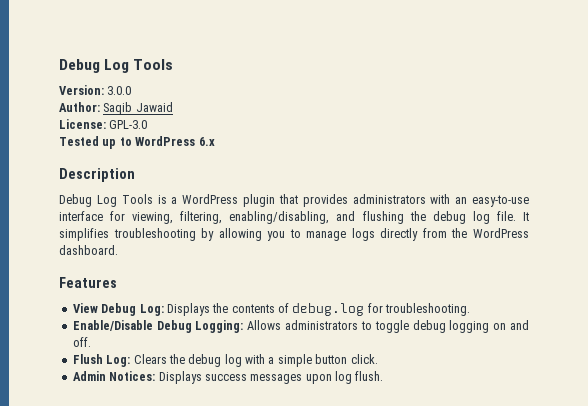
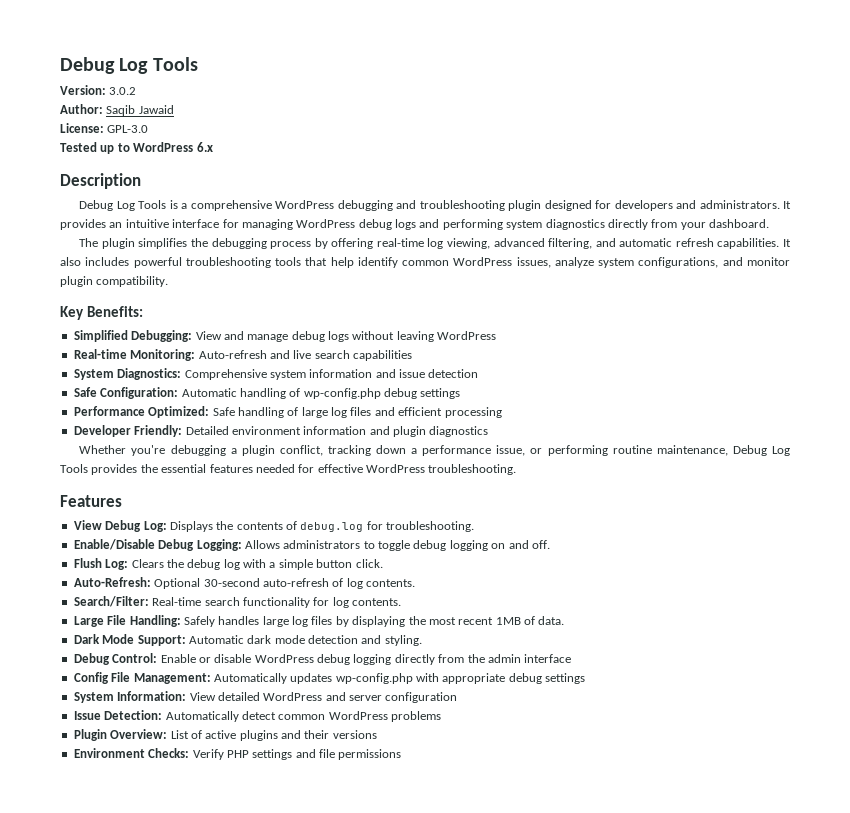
[107,86,132,95] 3.0.0 -> [109,87,137,95] 3.0.2
[182,194,529,207] [59,211,529,224] [59,228,529,241] [59,245,118,255] WordPress plugin that provides administrators with an easy-to-use interface for viewing, filtering, enabling/disabling, and flushing the debug log file. It simplifies troubleshooting by allowing you to manage logs directly from the WordPress dashboard. -> [190,200,792,211] [60,219,769,230] [79,238,792,249] [60,257,790,268] [60,276,169,287] [60,306,143,320] [73,330,497,342] [73,349,412,361] [73,368,479,380] [73,387,461,399] [73,406,502,418] [73,425,489,437] [79,445,791,456] [60,464,517,475] comprehensive WordPress debugging and troubleshooting plugin designed for developers and administrators. It provides an intuitive interface for managing WordPress debug logs and performing system diagnostics directly from your dashboard. // The plugin simplifies the debugging process by offering real-time log viewing, advanced filtering, and automatic refresh capabilities. It also includes powerful troubleshooting tools that help identify common WordPress issues, analyze system configurations, and monitor plugin compatibility. // Key Benefits: // Simplified Debugging: View and manage debug logs without leaving WordPress // Real-time Monitoring: Auto-refresh and live search capabilities // System Diagnostics: Comprehensive system information and issue detection // Safe Configuration: Automatic handling of wp-config.php debug settings // Performance Optimized: Safe handling of large log files and efficient processing // Developer Friendly: Detailed environment information and plugin diagnostics // Whether you're debugging a plugin conflict, tracking down a performance issue, or performing routine maintenance, Debug Log Tools provides the essential features needed for effective WordPress troubleshooting.
[72,371,384,384] Admin Notices: Displays success messages upon log flush. -> [73,577,415,589] [73,596,401,608] [73,615,565,627] [73,634,422,646] [73,653,572,665] [73,672,586,684] [73,691,458,703] [73,710,441,722] [73,729,377,741] [73,748,402,760] Auto-Refresh: Optional 30-second auto-refresh of log contents. // Search/Filter: Real-time search functionality for log contents. // Large File Handling: Safely handles large log files by displaying the most recent 1MB of data. // Dark Mode Support: Automatic dark mode detection and styling. // Debug Control: Enable or disable WordPress debug logging directly from the admin interface // Config File Management: Automatically updates wp-config.php with appropriate debug settings // System Information: View detailed WordPress and server configuration // Issue Detection: Automatically detect common WordPress problems // Plugin Overview: List of active plugins and their versions // Environment Checks: Verify PHP settings and file permissions

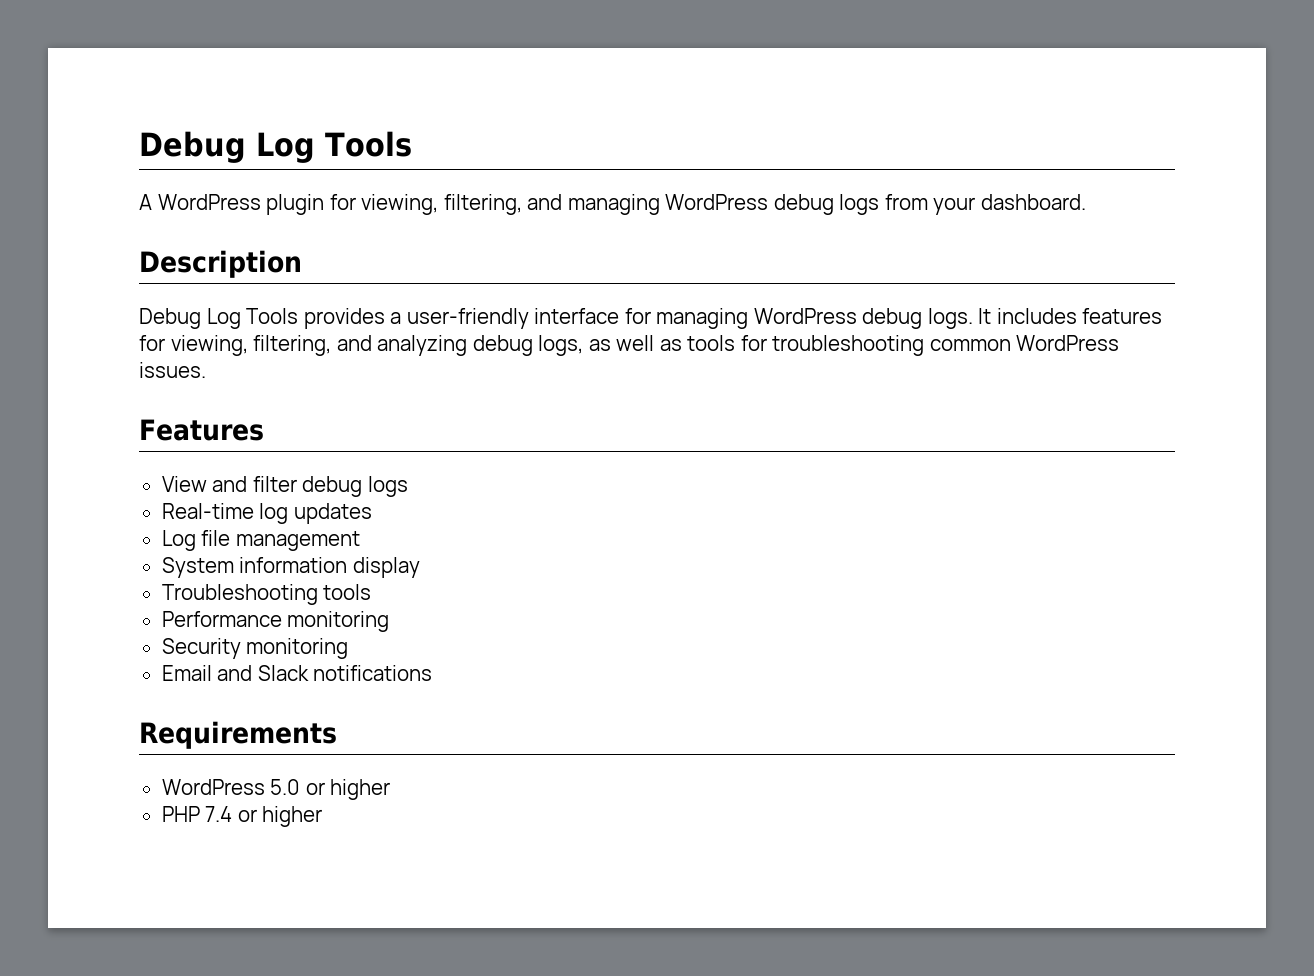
[60,85,137,95] [60,104,174,116] [60,123,149,133] [60,142,213,154] [60,173,141,189] [79,200,792,211] [60,219,169,230] Version: 3.0.2 // Author: Saqib Jawaid // License: GPL-3.0 // Tested up to WordPress 6.x // Description // Debug Log Tools is a comprehensive WordPress debugging and troubleshooting plugin designed for developers and administrators. It provides an intuitive -> [139,194,1086,215] [139,250,302,278] [139,308,529,329] A WordPress plugin for viewing, filtering, and managing WordPress debug logs from your dashboard. // Description // Debug Log Tools provides a user-friendly
[395,219,769,230] [79,238,792,249] [60,257,790,268] [60,276,169,287] [60,306,143,320] [73,330,497,342] [73,349,412,361] [73,368,479,380] [73,387,461,399] [73,406,502,418] [73,425,489,437] [79,445,791,456] [60,464,517,475] [60,495,122,507] [73,520,475,532] [73,539,550,551] [73,558,383,570] [73,577,415,589] [73,596,401,608] [73,615,565,627] [73,634,422,646] [73,653,572,665] [73,672,586,684] [73,691,458,703] [73,710,441,722] [73,729,377,741] [73,748,402,760] logs and performing system diagnostics directly from your dashboard. // The plugin simplifies the debugging process by offering real-time log viewing, advanced filtering, and automatic refresh capabilities. It also includes powerful troubleshooting tools that help identify common WordPress issues, analyze system configurations, and monitor plugin compatibility. // Key Benefits: // Simplified Debugging: View and manage debug logs without leaving WordPress // Real-time Monitoring: Auto-refresh and live search capabilities // System Diagnostics: Comprehensive system information and issue detection // Safe Configuration: Automatic handling of wp-config.php debug settings // Performance Optimized: Safe handling of large log files and efficient processing // Developer Friendly: Detailed environment information and plugin diagnostics // Whether you're debugging a plugin conflict, tracking down a performance issue, or performing routine maintenance, Debug Log Tools provides the essential features needed for effective WordPress troubleshooting. // Features // View Debug Log: Displays the contents of debug.log for troubleshooting. // Enable/Disable Debug Logging: Allows administrators to toggle debug logging on and off. // Flush Log: Clears the debug log with a simple button click. // Auto-Refresh: Optional 30-second auto-refresh of log contents. // Search/Filter: Real-time search functionality for log contents. // Large File Handling: Safely handles large log files by displaying the most recent 1MB of data. // Dark Mode Support: Automatic dark mode detection and styling. // Debug Control: Enable or disable WordPress debug logging directly from the admin interface // Config File Management: Automatically updates wp-config.php with appropriate debug settings // System Information: View detailed WordPress and server configuration // Issue Detection: Automatically detect common WordPress problems // Plugin Overview: List of active plugins and their versions // Environment Checks: Verify PHP settings and file permissions -> [927,308,1163,329] [139,335,1120,356] [139,362,206,378] [139,419,264,441] [161,476,408,497] [161,503,372,524] [161,530,360,551] [161,557,420,578] [161,584,372,605] [161,611,390,632] [161,638,349,659] [161,665,433,681] [139,721,337,749] [161,779,391,800] [161,806,323,827] logs. It includes features for viewing, filtering, and analyzing debug logs, as well as tools for troubleshooting common WordPress issues. // Features // View and filter debug logs // Real-time log updates // Log file management // System information display // Troubleshooting tools // Performance monitoring // Security monitoring // Email and Slack notifications // Requirements // WordPress 5.0 or higher // PHP 7.4 or higher

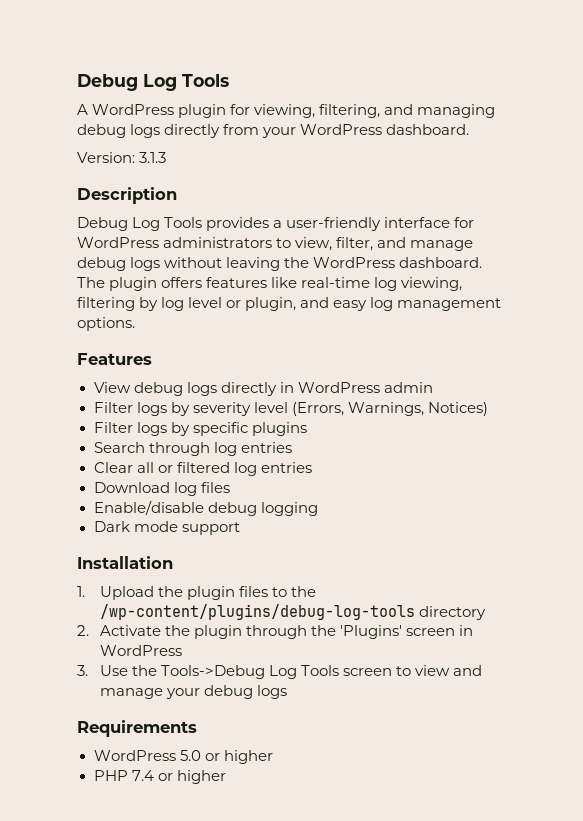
[665,194,880,215] WordPress debug logs -> [77,124,221,138] debug logs directly
[980,194,1086,210] dashboard. -> [300,124,470,135] [77,152,167,163] WordPress dashboard. // Version: 3.1.3
[656,308,1163,329] [139,335,1120,356] [139,362,206,378] managing WordPress debug logs. It includes features for viewing, filtering, and analyzing debug logs, as well as tools for troubleshooting common WordPress issues. -> [77,237,474,251] [77,257,483,271] [77,277,463,291] [77,297,502,311] [77,317,135,331] WordPress administrators to view, filter, and manage debug logs without leaving the WordPress dashboard. The plugin offers features like real-time log viewing, filtering by log level or plugin, and easy log management options.
[212,476,408,497] [161,503,372,524] [161,530,360,551] [161,557,420,578] [161,584,372,605] [161,611,390,632] [161,638,349,659] [161,665,433,681] and filter debug logs // Real-time log updates // Log file management // System information display // Troubleshooting tools // Performance monitoring // Security monitoring // Email and Slack notifications -> [133,382,433,396] [93,402,488,416] [93,422,307,436] [93,442,292,456] [93,462,312,476] [93,482,230,496] [93,500,318,516] [93,521,240,535] [77,556,173,569] [77,586,317,600] [99,604,487,620] [77,625,474,639] [99,645,182,656] [77,665,483,679] [99,685,288,699] debug logs directly in WordPress admin // Filter logs by severity level (Errors, Warnings, Notices) // Filter logs by specific plugins // Search through log entries // Clear all or filtered log entries // Download log files // Enable/disable debug logging // Dark mode support // Installation // 1. Upload the plugin files to the /wp-content/plugins/debug-log-tools directory // 2. Activate the plugin through the 'Plugins' screen in WordPress // 3. Use the Tools->Debug Log Tools screen to view and manage your debug logs

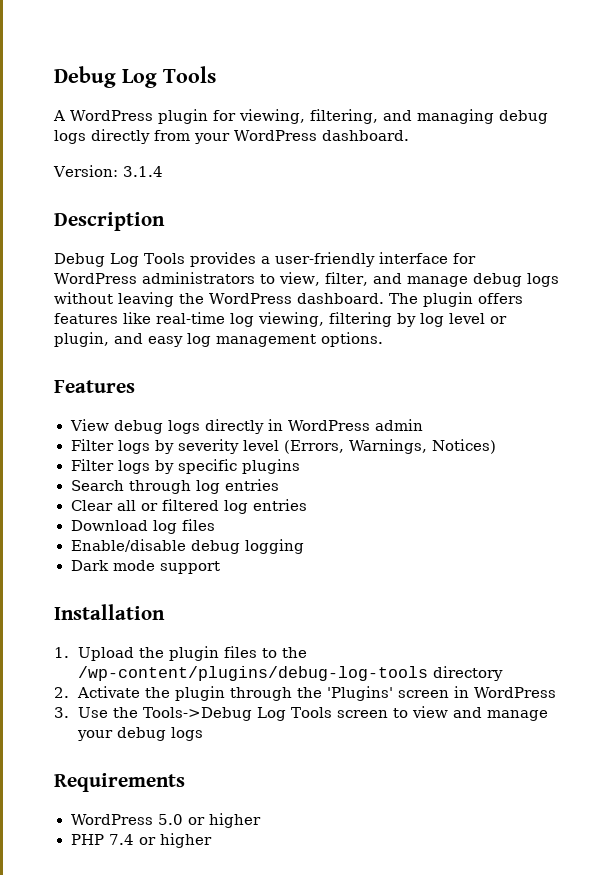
[139,152,167,163] 3.1.3 -> [122,166,163,177] 3.1.4

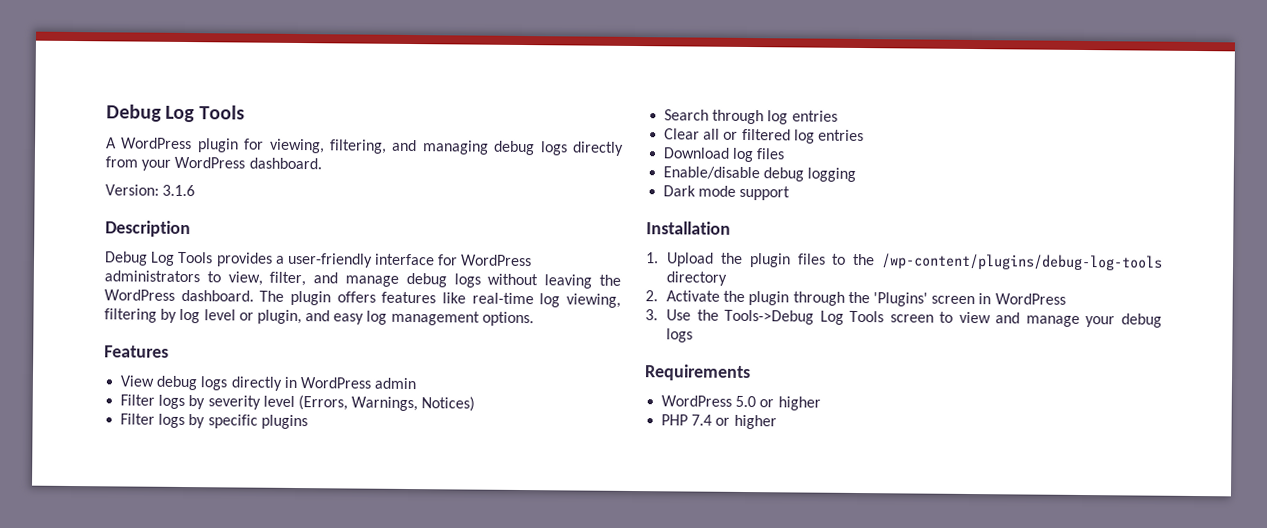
[122,166,163,177] 3.1.4 -> [162,184,196,197] 3.1.6

